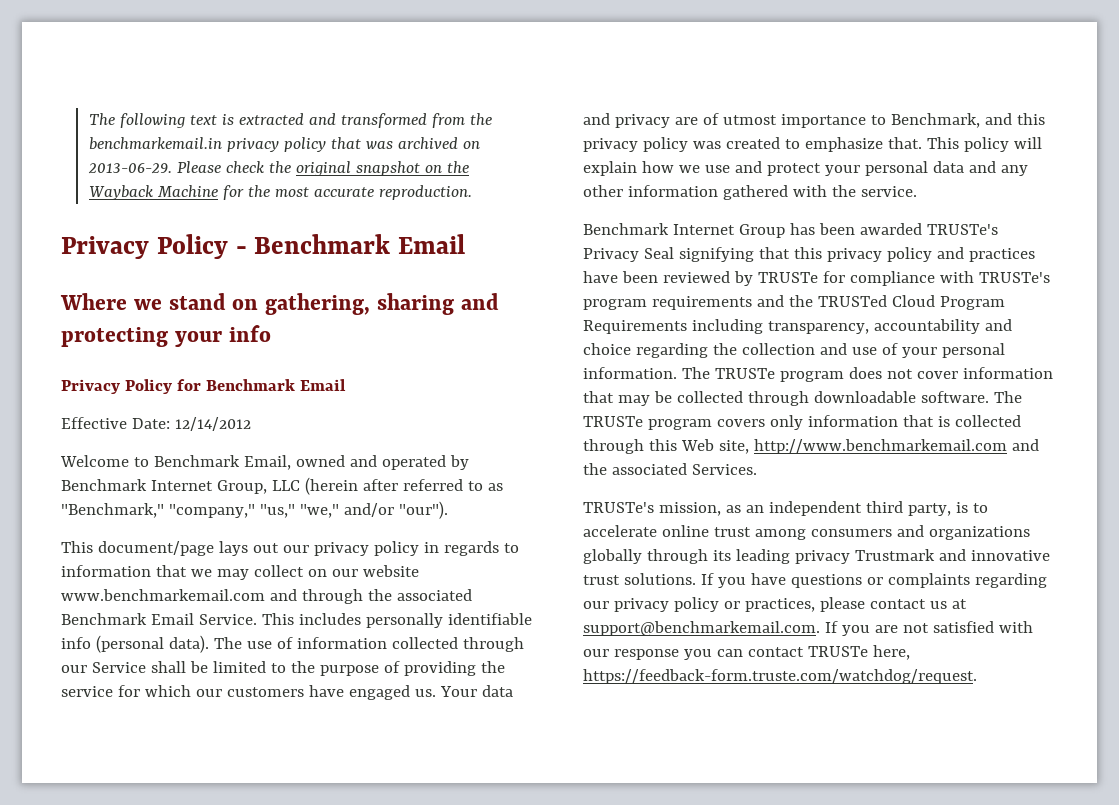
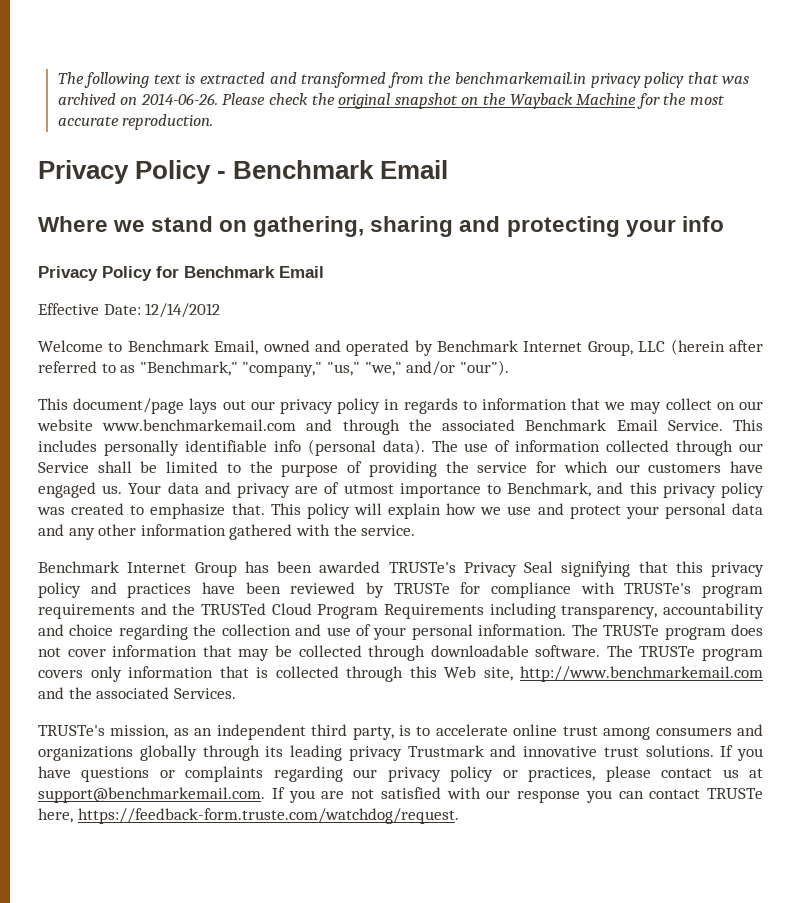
[87,163,172,174] 2013-06-29. -> [140,93,218,105] 2014-06-26.

